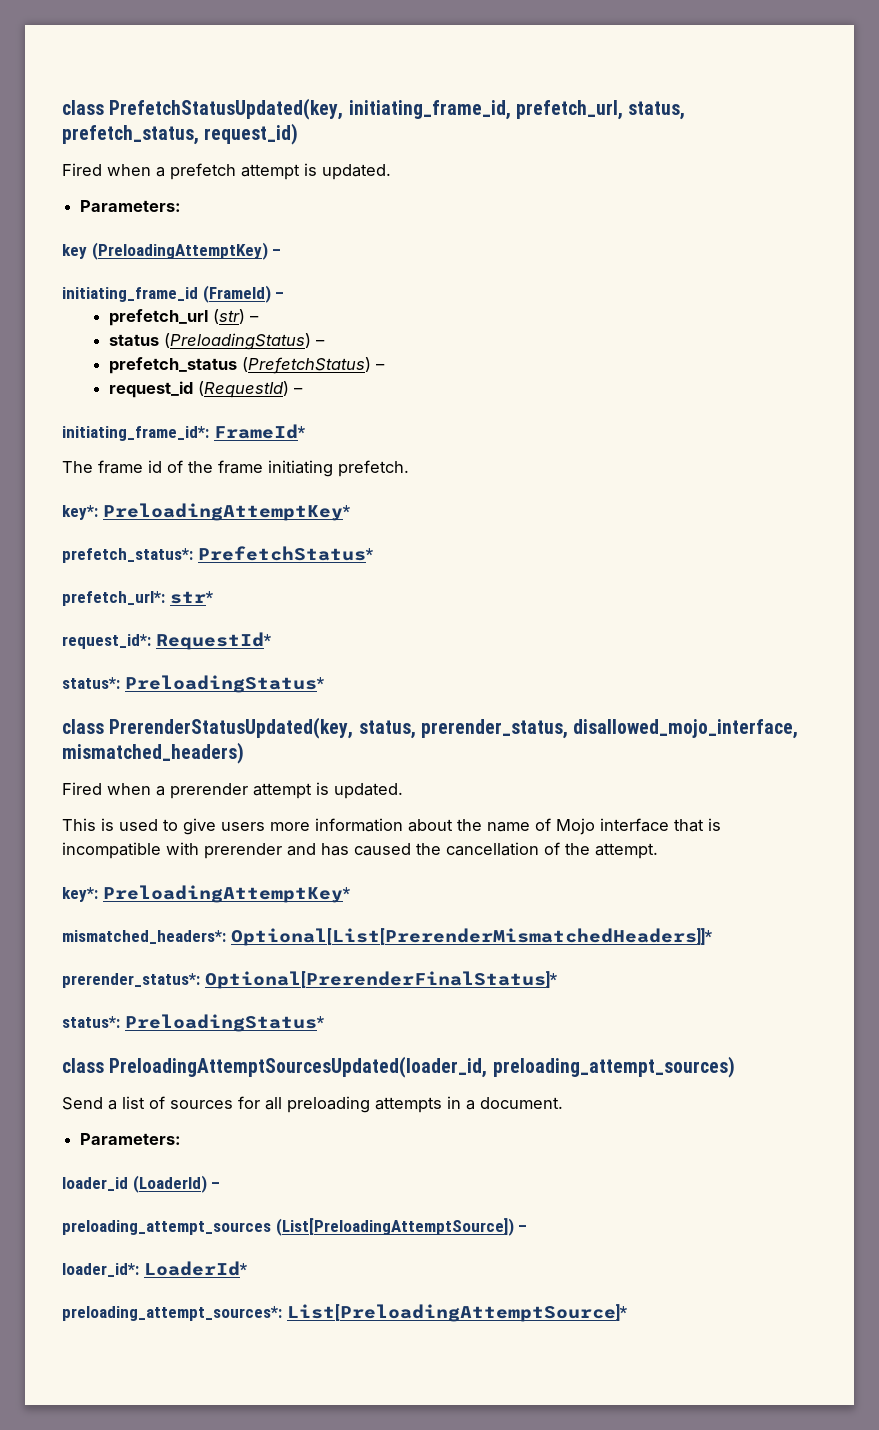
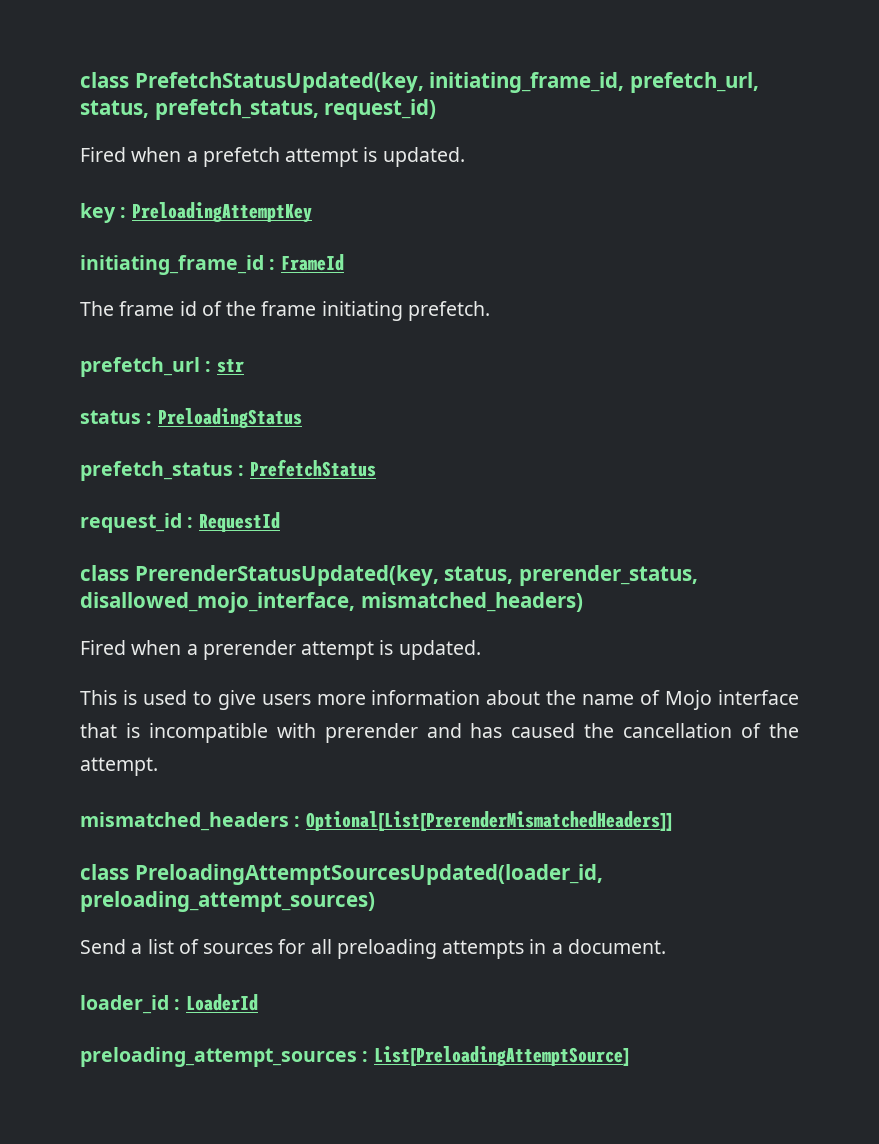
[80,200,182,212] // Parameters: -> (465, 157) none
[91,242,282,260] (PreloadingAttemptKey) – -> [120,202,312,223] : PreloadingAttemptKey
[202,285,285,303] [108,309,259,326] [108,333,325,350] [108,357,385,374] [108,381,303,398] [62,424,305,441] (FrameId) – // prefetch_url (str) – // status (PreloadingStatus) – // prefetch_status (PrefetchStatus) – // request_id (RequestId) – // initiating_frame_id*: FrameId* -> [269,254,344,271] : FrameId
[62,503,350,521] [62,546,373,563] [62,591,213,606] [62,632,271,650] [62,675,324,693] key*: PreloadingAttemptKey* // prefetch_status*: PrefetchStatus* // prefetch_url*: str* // request_id*: RequestId* // status*: PreloadingStatus* -> [80,357,244,377] [80,408,302,428] [80,459,376,481] [80,512,280,533] prefetch_url : str // status : PreloadingStatus // prefetch_status : PrefetchStatus // request_id : RequestId
[62,885,350,903] [62,928,712,946] [62,971,557,989] [62,1014,324,1032] key*: PreloadingAttemptKey* // mismatched_headers*: Optional[List[PrerenderMismatchedHeaders]]* // prerender_status*: Optional[PrerenderFinalStatus]* // status*: PreloadingStatus* -> [80,811,672,831] mismatched_headers : Optional[List[PrerenderMismatchedHeaders]]
[80,1133,182,1145] // Parameters: -> (666, 946) none
[132,1175,221,1193] (LoaderId) – -> [174,994,258,1011] : LoaderId
[275,1218,528,1236] [62,1261,247,1277] [62,1304,627,1322] (List[PreloadingAttemptSource]) – // loader_id*: LoaderId* // preloading_attempt_sources*: List[PreloadingAttemptSource]* -> [362,1046,629,1066] : List[PreloadingAttemptSource]

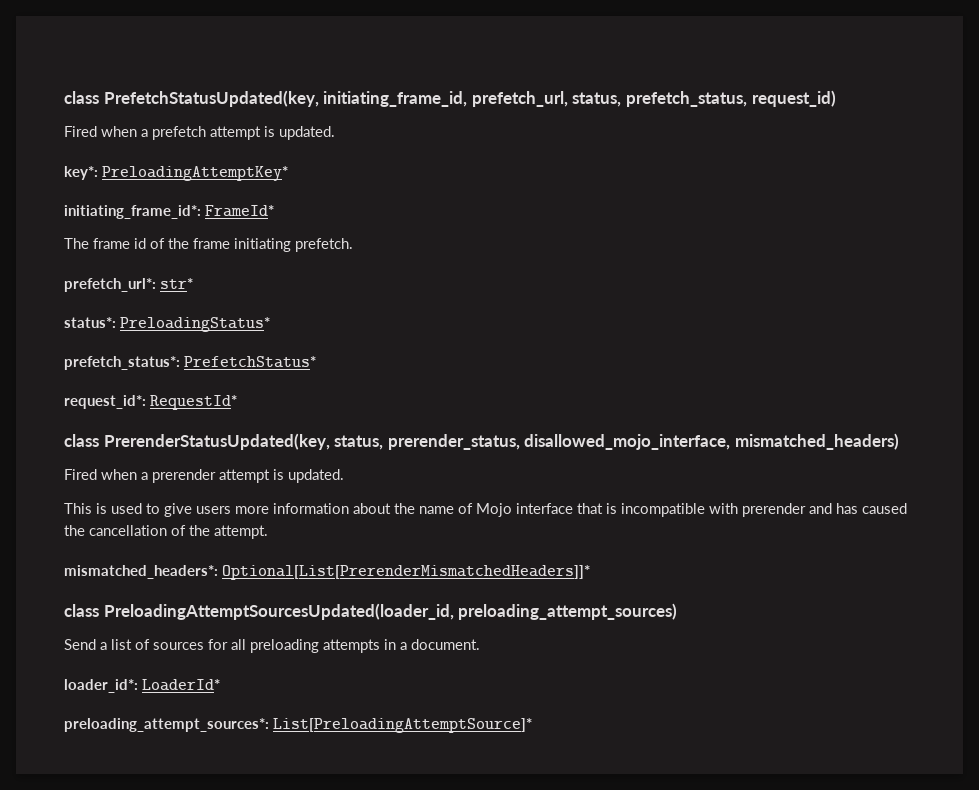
[80,202,312,223] [80,254,344,275] key : PreloadingAttemptKey // initiating_frame_id : FrameId -> [64,166,288,181] [64,205,274,219] key*: PreloadingAttemptKey* // initiating_frame_id*: FrameId*
[80,357,244,377] [80,408,302,428] [80,459,376,481] [80,512,280,533] prefetch_url : str // status : PreloadingStatus // prefetch_status : PrefetchStatus // request_id : RequestId -> [64,278,193,292] [64,317,270,332] [64,356,316,370] [64,395,237,410] prefetch_url*: str* // status*: PreloadingStatus* // prefetch_status*: PrefetchStatus* // request_id*: RequestId*
[80,811,672,831] mismatched_headers : Optional[List[PrerenderMismatchedHeaders]] -> [64,565,590,580] mismatched_headers*: Optional[List[PrerenderMismatchedHeaders]]*
[80,994,258,1014] [80,1046,629,1067] loader_id : LoaderId // preloading_attempt_sources : List[PreloadingAttemptSource] -> [64,679,220,693] [64,718,532,733] loader_id*: LoaderId* // preloading_attempt_sources*: List[PreloadingAttemptSource]*

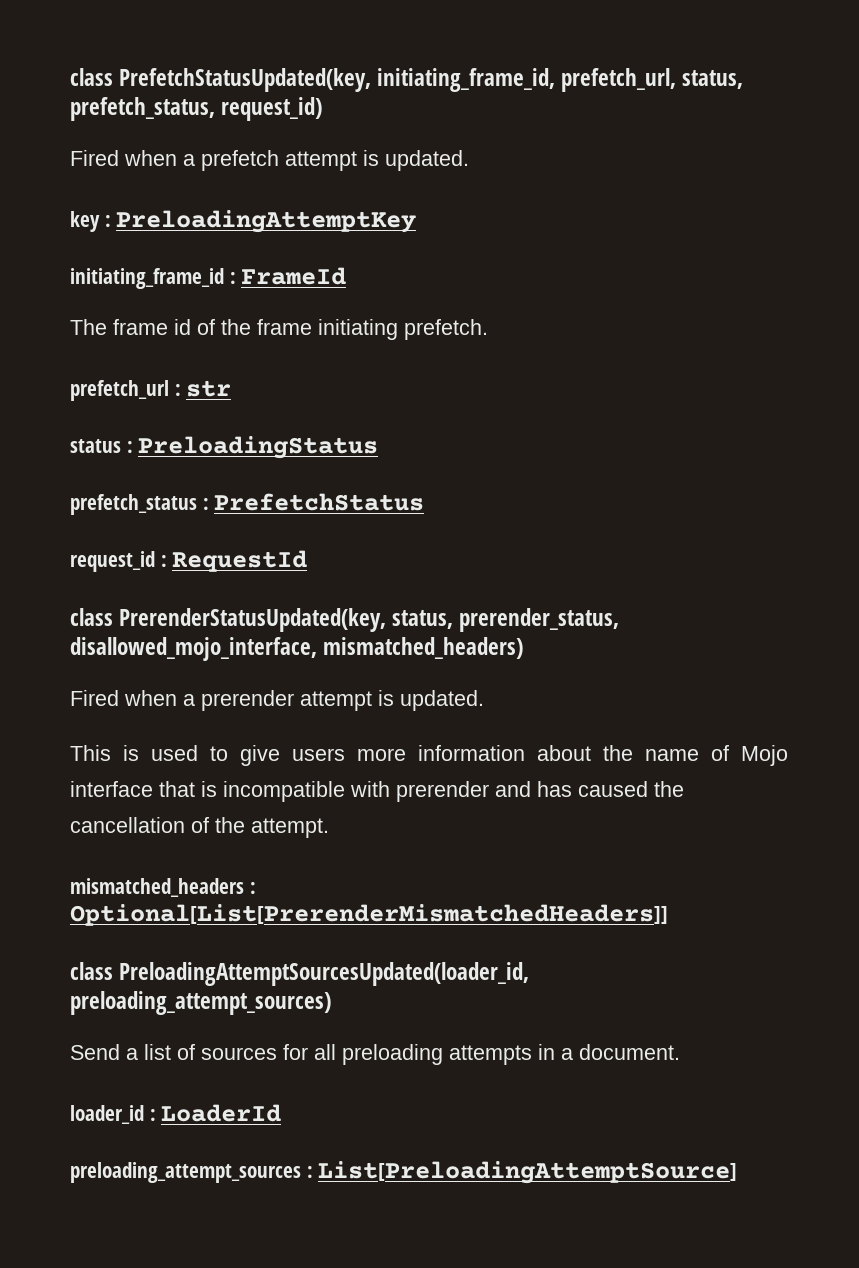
[64,166,288,181] [64,205,274,219] key*: PreloadingAttemptKey* // initiating_frame_id*: FrameId* -> [70,210,417,233] [70,267,347,289] key : PreloadingAttemptKey // initiating_frame_id : FrameId
[64,278,193,292] [64,317,270,332] [64,356,316,370] [64,395,237,410] prefetch_url*: str* // status*: PreloadingStatus* // prefetch_status*: PrefetchStatus* // request_id*: RequestId* -> [70,380,232,401] [70,436,379,459] [70,493,425,515] [70,550,308,572] prefetch_url : str // status : PreloadingStatus // prefetch_status : PrefetchStatus // request_id : RequestId
[64,565,590,580] mismatched_headers*: Optional[List[PrerenderMismatchedHeaders]]* -> [70,878,256,897] [70,904,668,926] mismatched_headers : Optional[List[PrerenderMismatchedHeaders]]
[64,679,220,693] [64,718,532,733] loader_id*: LoaderId* // preloading_attempt_sources*: List[PreloadingAttemptSource]* -> [70,1104,282,1124] [70,1161,738,1184] loader_id : LoaderId // preloading_attempt_sources : List[PreloadingAttemptSource]

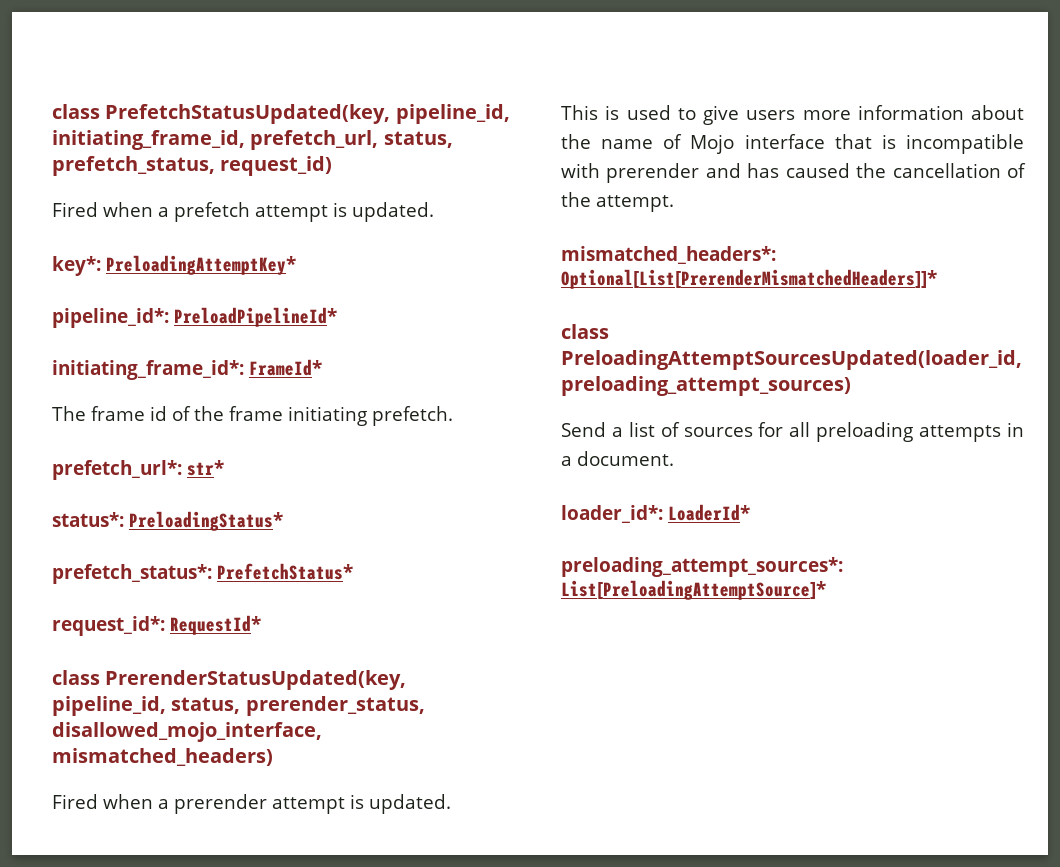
(372, 80) none -> [395,104,510,124] pipeline_id,
[70,210,417,233] [70,267,347,289] key : PreloadingAttemptKey // initiating_frame_id : FrameId -> [52,255,296,276] [52,307,337,328] [52,359,322,380] key*: PreloadingAttemptKey* // pipeline_id*: PreloadPipelineId* // initiating_frame_id*: FrameId*
[70,380,232,401] [70,436,379,459] [70,493,425,515] [70,550,308,572] prefetch_url : str // status : PreloadingStatus // prefetch_status : PrefetchStatus // request_id : RequestId -> [52,460,224,480] [52,511,283,531] [52,563,353,584] [52,615,261,636] prefetch_url*: str* // status*: PreloadingStatus* // prefetch_status*: PrefetchStatus* // request_id*: RequestId*
(387, 620) none -> [52,696,166,716] pipeline_id,
[70,878,256,897] [70,904,668,926] mismatched_headers : Optional[List[PrerenderMismatchedHeaders]] -> [561,246,776,264] [561,269,937,289] mismatched_headers*: Optional[List[PrerenderMismatchedHeaders]]*
[70,1104,282,1124] [70,1161,738,1184] loader_id : LoaderId // preloading_attempt_sources : List[PreloadingAttemptSource] -> [561,504,750,523] [561,557,843,577] [561,580,826,600] loader_id*: LoaderId* // preloading_attempt_sources*: List[PreloadingAttemptSource]*

